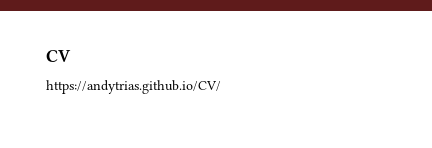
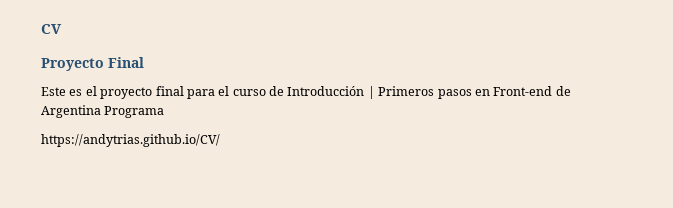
(71, 56) none -> [41,57,144,71] [41,86,571,99] [41,105,165,118] // Proyecto Final // Este es el proyecto final para el curso de Introducción | Primeros pasos en Front-end de Argentina Programa

